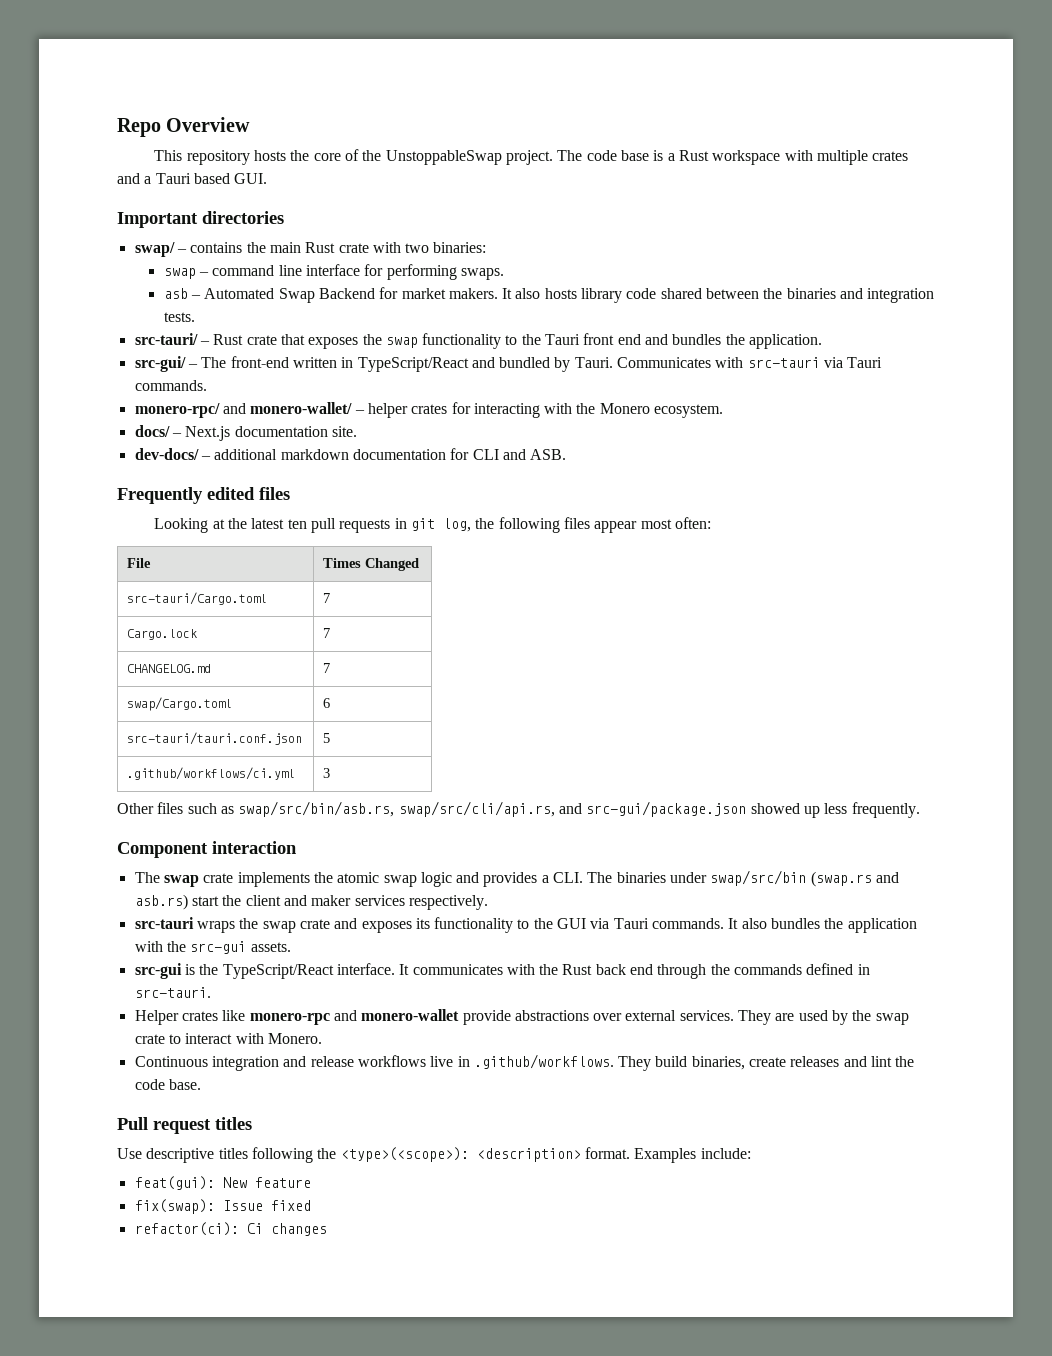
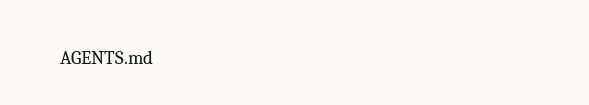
[117,117,251,137] [154,149,909,165] [117,173,268,184] [117,211,284,228] [134,242,487,257] [163,264,504,280] [163,287,935,303] [163,312,195,322] [134,333,823,349] [134,356,883,372] [134,380,207,391] [134,402,724,418] [134,425,357,441] [134,448,567,460] [117,487,290,504] [154,517,711,533] [127,558,152,568] [323,558,420,571] [127,592,268,605] [323,593,331,603] [127,629,198,640] [323,628,331,638] [127,664,212,673] [323,663,331,673] [127,697,233,711] [323,698,331,708] [127,732,303,745] [323,733,331,743] [127,767,296,780] [323,768,331,778] [117,801,920,818] [117,841,297,858] [134,870,900,887] [134,894,488,910] [134,917,917,933] [134,941,291,954] [134,963,870,979] [134,987,211,998] [134,1009,909,1025] [134,1033,322,1044] [134,1054,915,1071] [134,1079,201,1090] [117,1117,252,1134] [117,1147,751,1163] [134,1176,311,1190] [134,1199,311,1214] [134,1222,327,1236] Repo Overview // This repository hosts the core of the UnstoppableSwap project. The code base is a Rust workspace with multiple crates and a Tauri based GUI. // Important directories // swap/ – contains the main Rust crate with two binaries: // swap – command line interface for performing swaps. // asb – Automated Swap Backend for market makers. It also hosts library code shared between the binaries and integration tests. // src-tauri/ – Rust crate that exposes the swap functionality to the Tauri front end and bundles the application. // src-gui/ – The front‑end written in TypeScript/React and bundled by Tauri. Communicates with src-tauri via Tauri commands. // monero-rpc/ and monero-wallet/ – helper crates for interacting with the Monero ecosystem. // docs/ – Next.js documentation site. // dev-docs/ – additional markdown documentation for CLI and ASB. // Frequently edited files // Looking at the latest ten pull requests in git log, the following files appear most often: // File | Times Changed // src-tauri/Cargo.toml | 7 // Cargo.lock | 7 // CHANGELOG.md | 7 // swap/Cargo.toml | 6 // src-tauri/tauri.conf.json | 5 // .github/workflows/ci.yml | 3 // Other files such as swap/src/bin/asb.rs, swap/src/cli/api.rs, and src-gui/package.json showed up less frequently. // Component interaction // The swap crate implements the atomic swap logic and provides a CLI. The binaries under swap/src/bin (swap.rs and asb.rs) start the client and maker services respectively. // src-tauri wraps the swap crate and exposes its functionality to the GUI via Tauri commands. It also bundles the application with the src-gui assets. // src-gui is the TypeScript/React interface. It communicates with the Rust back end through the commands defined in src-tauri. // Helper crates like monero-rpc and monero-wallet provide abstractions over external services. They are used by the swap crate to interact with Monero. // Continuous integration and release workflows live in .github/workflows. They build binaries, create releases and lint the code base. // Pull request titles // Use descriptive titles following the <type>(<scope>): <description> format. Examples include: // feat(gui): New feature // fix(swap): Issue fixed // refactor(ci): Ci changes -> [60,50,153,64] AGENTS.md

